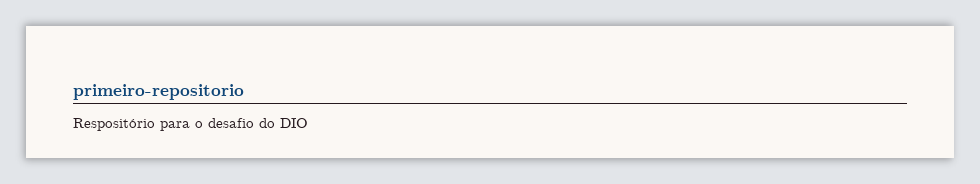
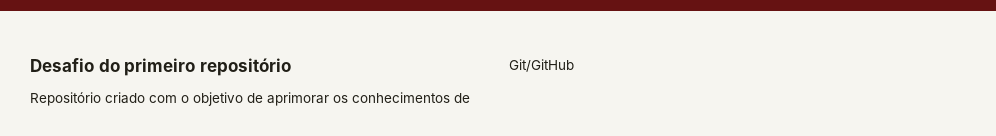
[73,84,244,100] [73,118,308,131] primeiro-repositorio // Respositório para o desafio do DIO -> [30,58,291,76] [30,92,470,106] [509,59,574,72] Desafio do primeiro repositório // Repositório criado com o objetivo de aprimorar os conhecimentos de Git/GitHub

